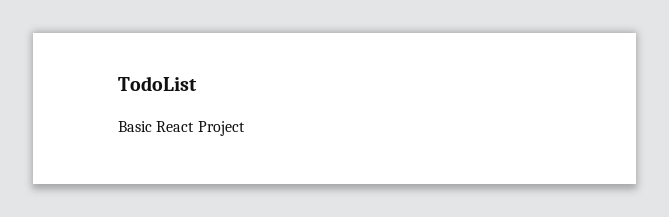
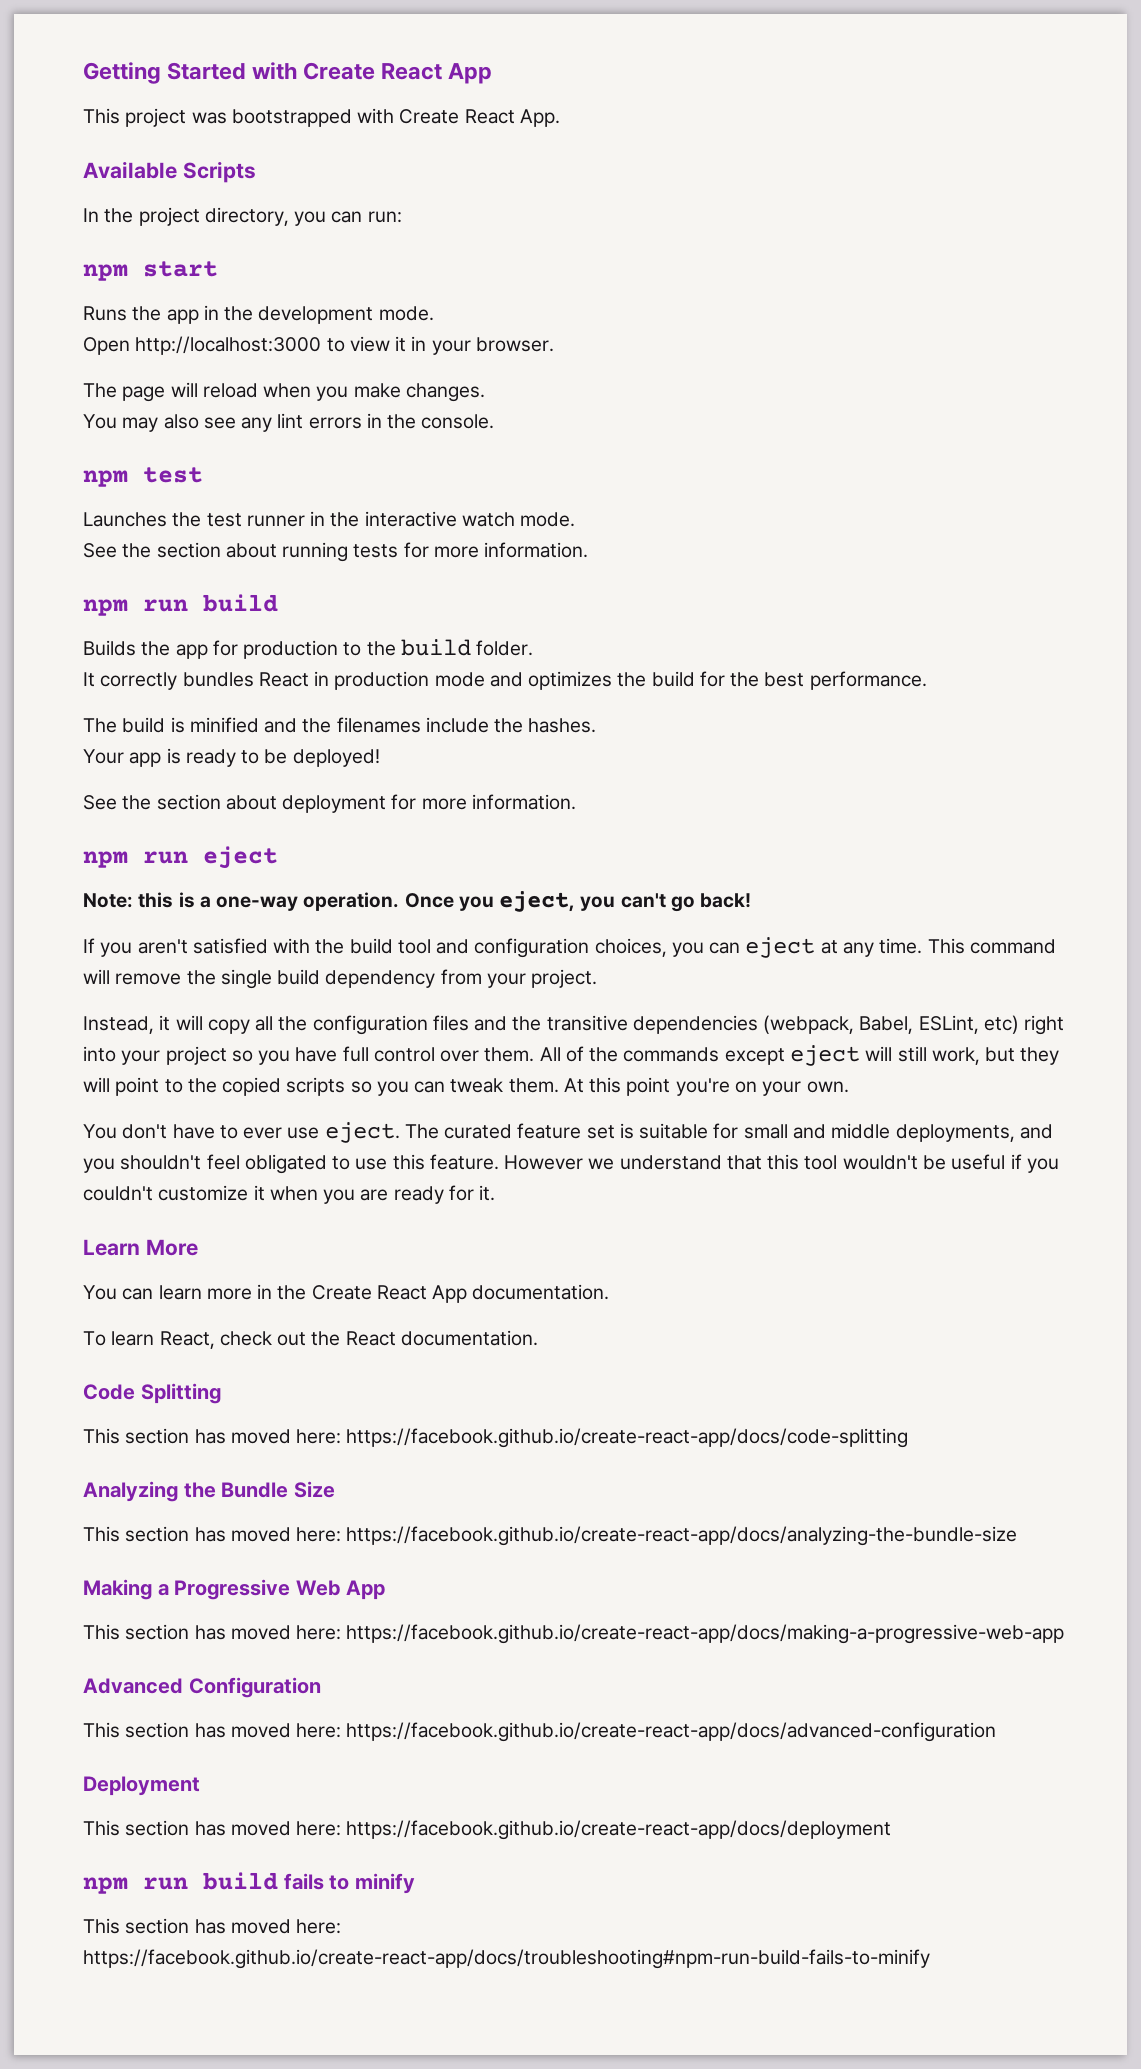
[118,76,197,91] [118,121,245,136] TodoList // Basic React Project -> [83,62,493,84] [83,108,560,127] [83,161,256,183] [83,207,402,226] [83,261,218,281] [83,305,434,324] [83,336,554,355] [83,382,485,402] [83,413,495,432] [83,467,203,487] [83,511,576,527] [83,542,589,562] [83,594,278,616] [83,639,534,659] [83,671,927,690] [83,717,597,733] [83,748,380,767] [83,794,576,813] [83,846,278,869] [83,891,752,912] [83,937,1056,958] [83,969,598,989] [83,1015,1065,1035] [83,1045,1060,1066] [83,1077,849,1096] [83,1122,1053,1143] [83,1154,1059,1174] [83,1185,496,1204] [83,1239,198,1256] [83,1284,610,1303] [83,1330,538,1349] [83,1383,221,1404] [83,1428,909,1448] [83,1481,335,1502] [83,1526,1018,1546] [83,1579,386,1600] [83,1624,1065,1644] [83,1677,321,1698] [83,1722,997,1742] [83,1776,200,1796] [83,1820,892,1840] [83,1872,415,1894] [83,1918,342,1934] [83,1949,930,1969] Getting Started with Create React App // This project was bootstrapped with Create React App. // Available Scripts // In the project directory, you can run: // npm start // Runs the app in the development mode. // Open http://localhost:3000 to view it in your browser. // The page will reload when you make changes. // You may also see any lint errors in the console. // npm test // Launches the test runner in the interactive watch mode. // See the section about running tests for more information. // npm run build // Builds the app for production to the build folder. // It correctly bundles React in production mode and optimizes the build for the best performance. // The build is minified and the filenames include the hashes. // Your app is ready to be deployed! // See the section about deployment for more information. // npm run eject // Note: this is a one-way operation. Once you eject, you can't go back! // If you aren't satisfied with the build tool and configuration choices, you can eject at any time. This command will remove the single build dependency from your project. // Instead, it will copy all the configuration files and the transitive dependencies (webpack, Babel, ESLint, etc) right into your project so you have full control over them. All of the commands except eject will still work, but they will point to the copied scripts so you can tweak them. At this point you're on your own. // You don't have to ever use eject. The curated feature set is suitable for small and middle deployments, and you shouldn't feel obligated to use this feature. However we understand that this tool wouldn't be useful if you couldn't customize it when you are ready for it. // Learn More // You can learn more in the Create React App documentation. // To learn React, check out the React documentation. // Code Splitting // This section has moved here: https://facebook.github.io/create-react-app/docs/code-splitting // Analyzing the Bundle Size // This section has moved here: https://facebook.github.io/create-react-app/docs/analyzing-the-bundle-size // Making a Progressive Web App // This section has moved here: https://facebook.github.io/create-react-app/docs/making-a-progressive-web-app // Advanced Configuration // This section has moved here: https://facebook.github.io/create-react-app/docs/advanced-configuration // Deployment // This section has moved here: https://facebook.github.io/create-react-app/docs/deployment // npm run build fails to minify // This section has moved here: https://facebook.github.io/create-react-app/docs/troubleshooting#npm-run-build-fails-to-minify

